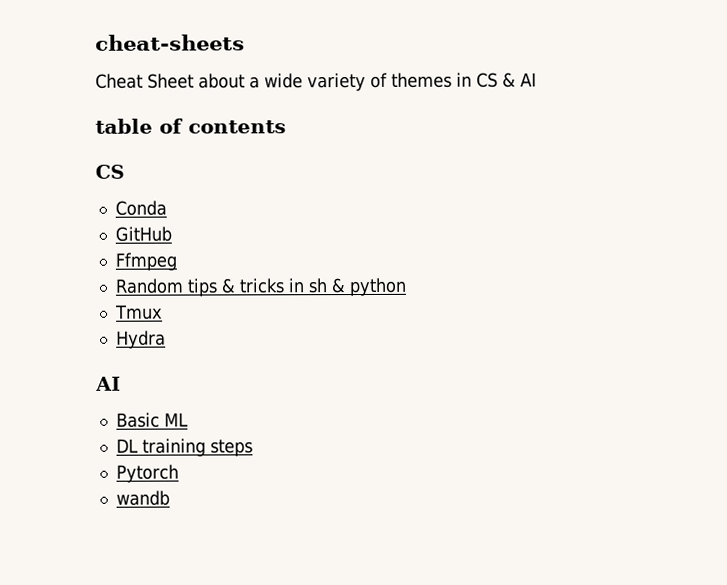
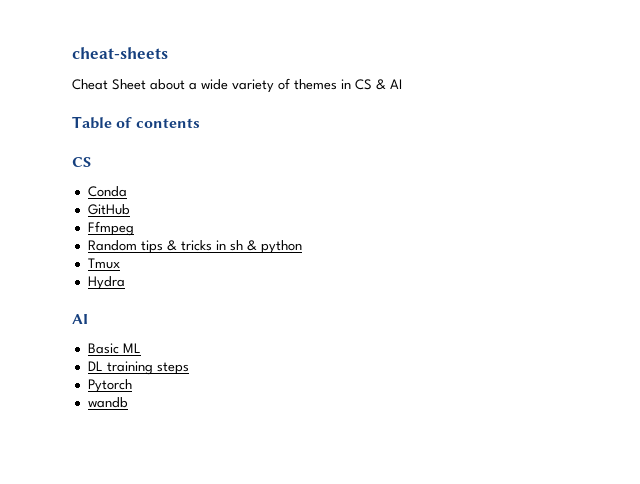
[95,118,153,134] table -> [72,116,112,129] Table

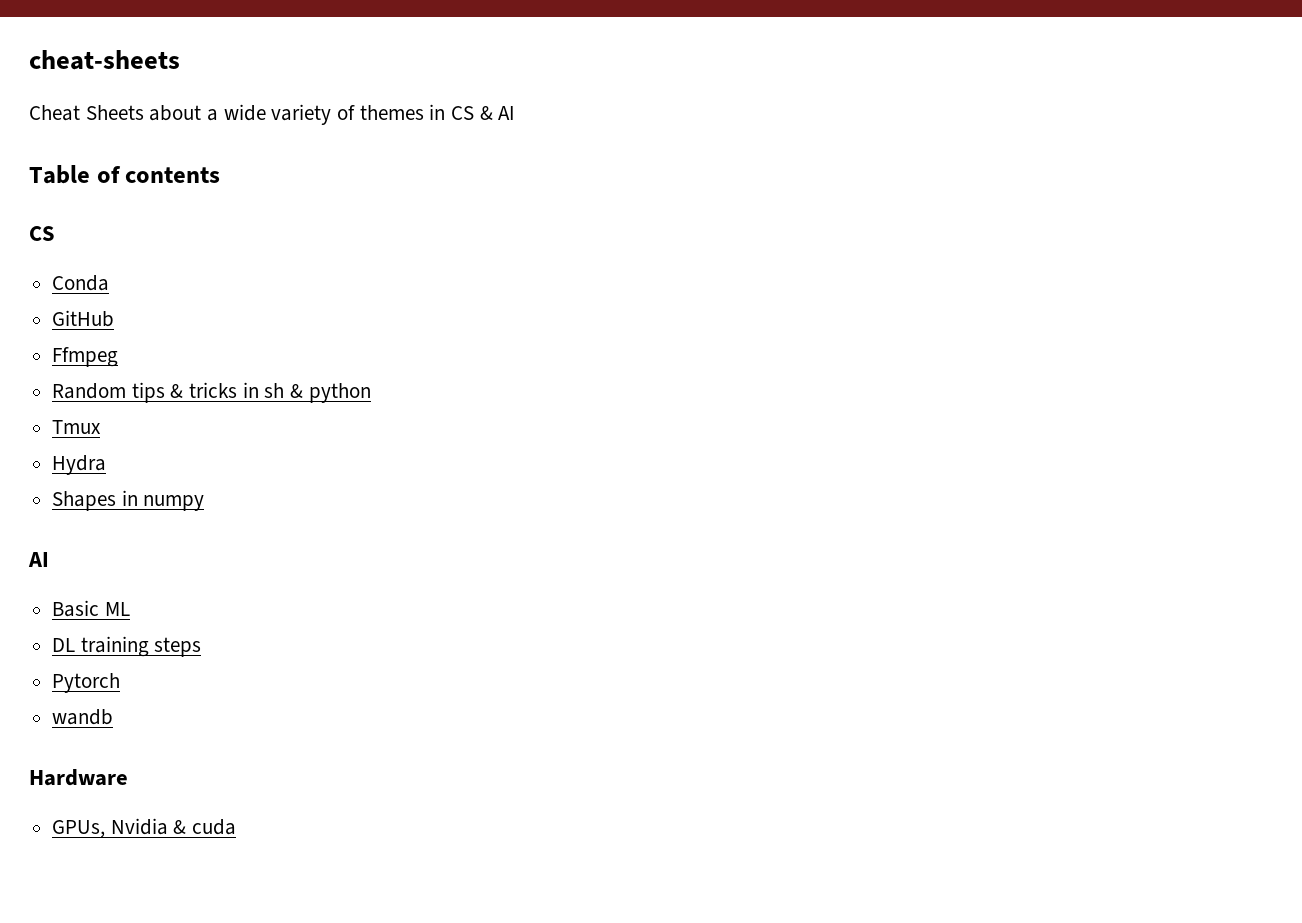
[112,79,146,90] Sheet -> [85,105,144,120] Sheets
(125, 283) none -> [52,490,205,511] // Shapes in numpy
(128, 402) none -> [29,769,128,786] [52,818,237,838] // Hardware // GPUs, Nvidia & cuda

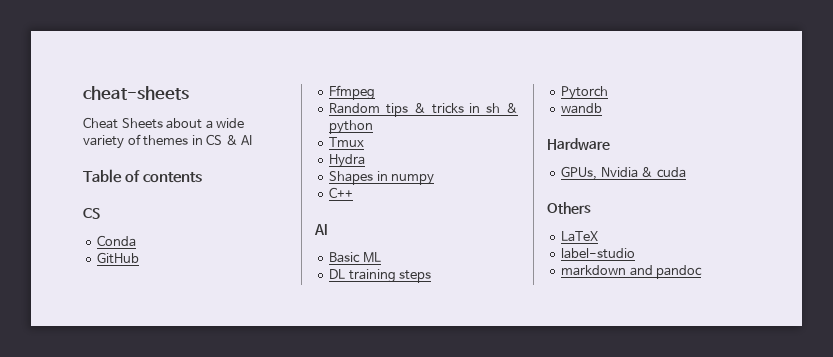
(205, 503) none -> [329,187,354,198] // C++
(237, 827) none -> [547,202,591,214] [561,231,599,242] [561,248,636,259] [561,265,703,279] // Others // LaTeX // label-studio // markdown and pandoc

